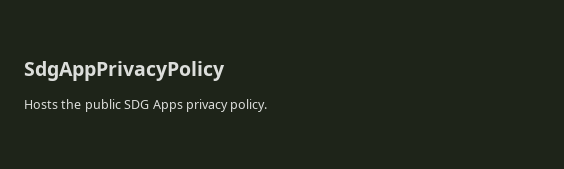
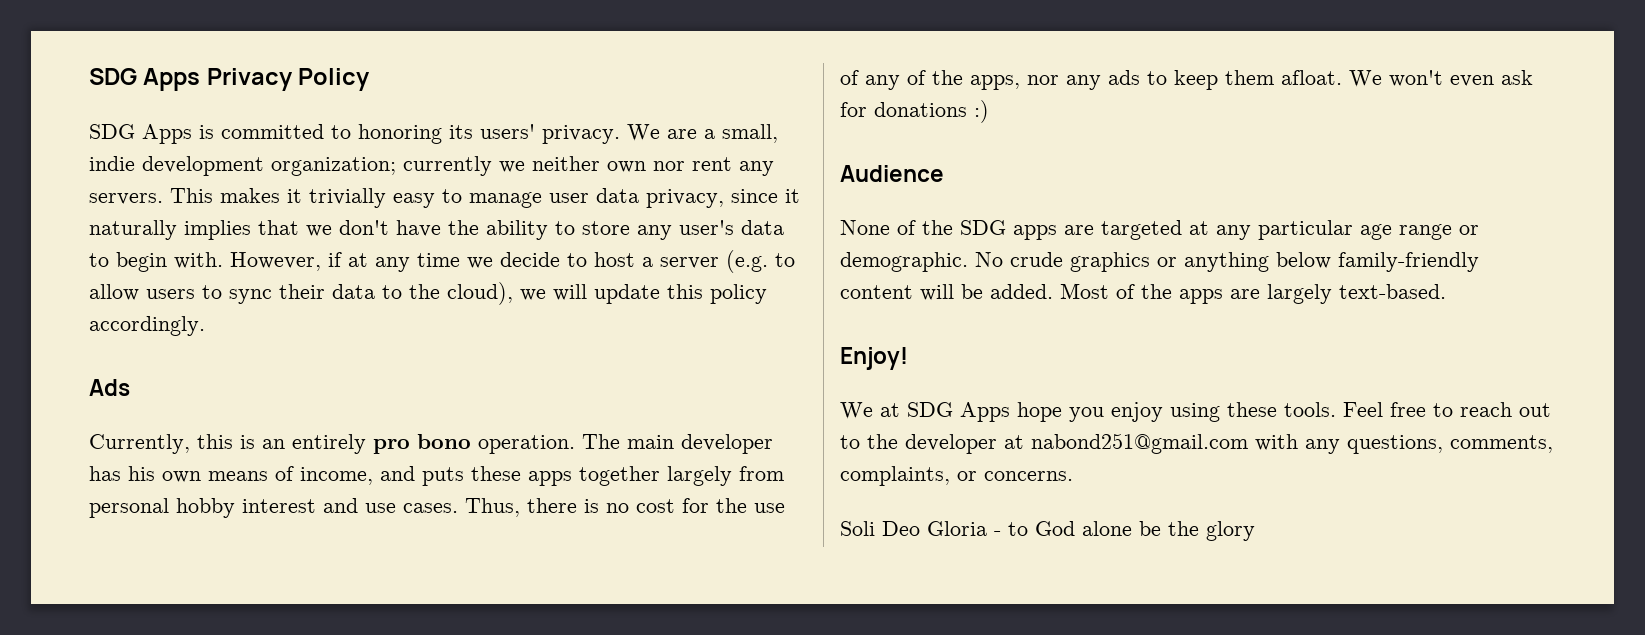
[24,61,225,81] [24,99,268,112] SdgAppPrivacyPolicy // Hosts the public SDG Apps privacy policy. -> [89,68,371,91] [89,124,778,144] [89,156,774,176] [89,188,800,208] [89,220,784,240] [89,250,795,273] [89,282,767,305] [89,316,205,336] [89,379,130,396] [89,434,773,454] [89,466,784,486] [89,498,785,518] [840,70,1533,90] [840,100,989,123] [840,165,944,182] [840,220,1479,240] [840,252,1479,272] [840,283,1446,304] [840,347,908,370] [840,402,1551,422] [840,433,1553,454] [840,466,1073,486] [840,521,1255,541] SDG Apps Privacy Policy // SDG Apps is committed to honoring its users' privacy. We are a small, indie development organization; currently we neither own nor rent any servers. This makes it trivially easy to manage user data privacy, since it naturally implies that we don't have the ability to store any user's data to begin with. However, if at any time we decide to host a server (e.g. to allow users to sync their data to the cloud), we will update this policy accordingly. // Ads // Currently, this is an entirely pro bono operation. The main developer has his own means of income, and puts these apps together largely from personal hobby interest and use cases. Thus, there is no cost for the use of any of the apps, nor any ads to keep them afloat. We won't even ask for donations :) // Audience // None of the SDG apps are targeted at any particular age range or demographic. No crude graphics or anything below family-friendly content will be added. Most of the apps are largely text-based. // Enjoy! // We at SDG Apps hope you enjoy using these tools. Feel free to reach out to the developer at nabond251@gmail.com with any questions, comments, complaints, or concerns. // Soli Deo Gloria - to God alone be the glory

